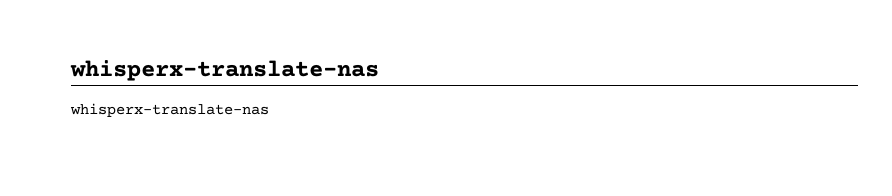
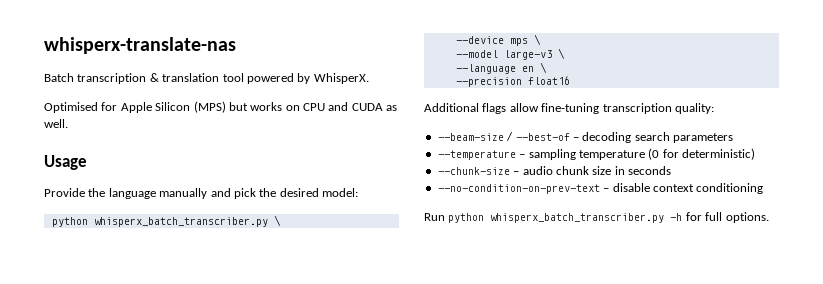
[70,103,269,117] whisperx-translate-nas -> [44,73,369,84] [44,101,398,113] [44,119,68,128] [44,155,87,170] [44,188,358,199] [51,215,281,227] [455,34,541,46] [455,48,565,60] [455,62,547,74] [455,76,570,87] [424,103,714,114] [437,132,733,143] [437,148,755,160] [437,166,671,175] [437,183,764,194] [424,212,769,223] Batch transcription & translation tool powered by WhisperX. // Optimised for Apple Silicon (MPS) but works on CPU and CUDA as well. // Usage // Provide the language manually and pick the desired model: // python whisperx_batch_transcriber.py \ // --device mps \ // --model large-v3 \ // --language en \ // --precision float16 // Additional flags allow fine‑tuning transcription quality: // --beam-size / --best-of – decoding search parameters // --temperature – sampling temperature (0 for deterministic) // --chunk-size – audio chunk size in seconds // --no-condition-on-prev-text – disable context conditioning // Run python whisperx_batch_transcriber.py -h for full options.

